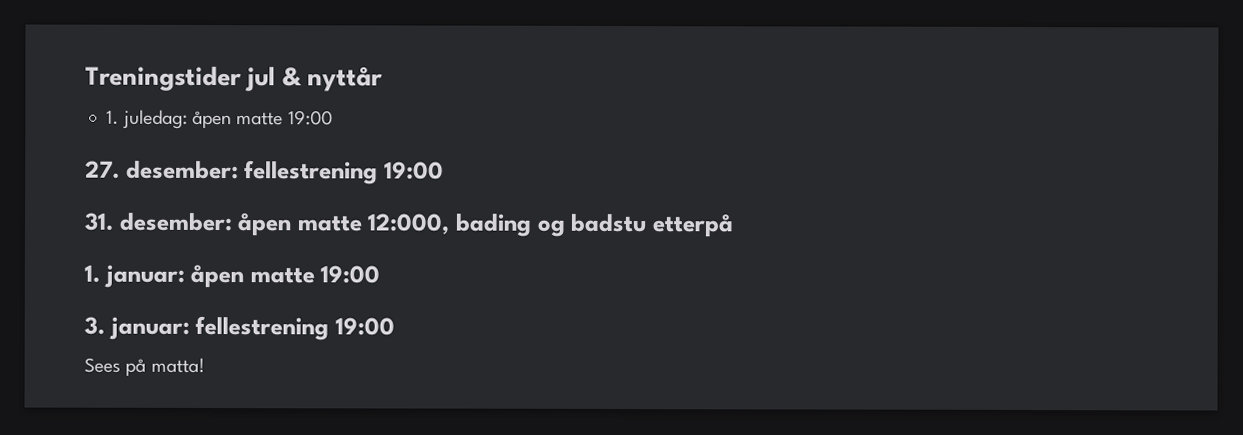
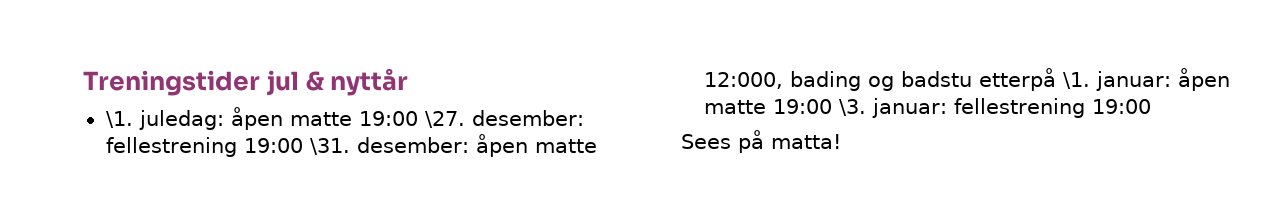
[106,110,120,125] 1. -> [105,111,133,128] \1.
[85,160,120,179] // 27. -> [424,111,465,128] \27.
[84,212,114,231] // 31. -> [309,138,350,155] \31.
[84,264,100,283] // 1. -> [1062,72,1090,89] \1.
[84,316,105,335] // 3. -> [838,99,866,116] \3.

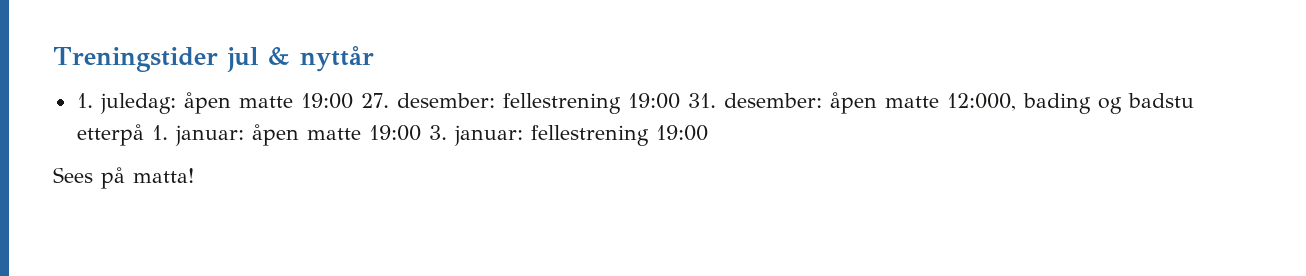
[105,111,133,128] \1. -> [76,93,93,108] 1.
[424,111,465,128] \27. -> [360,93,389,108] 27.
[309,138,350,155] \31. -> [687,93,716,108] 31.
[1062,72,1090,89] \1. -> [151,125,168,140] 1.
[838,99,866,116] \3. -> [428,125,447,140] 3.

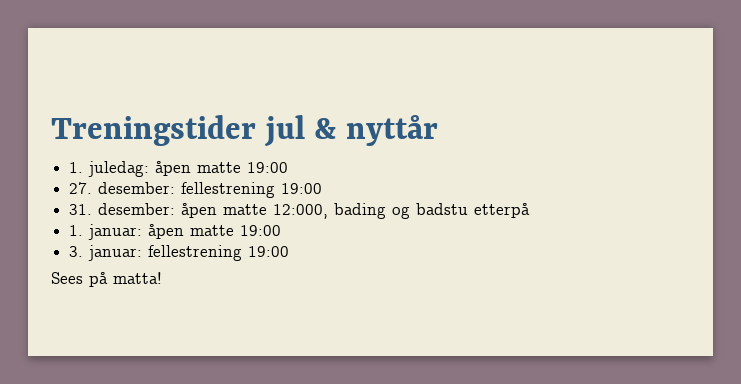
(353, 101) none -> (289, 167) //
(680, 101) none -> (323, 188) //
(144, 135) none -> (531, 210) //
(421, 133) none -> (282, 230) //

